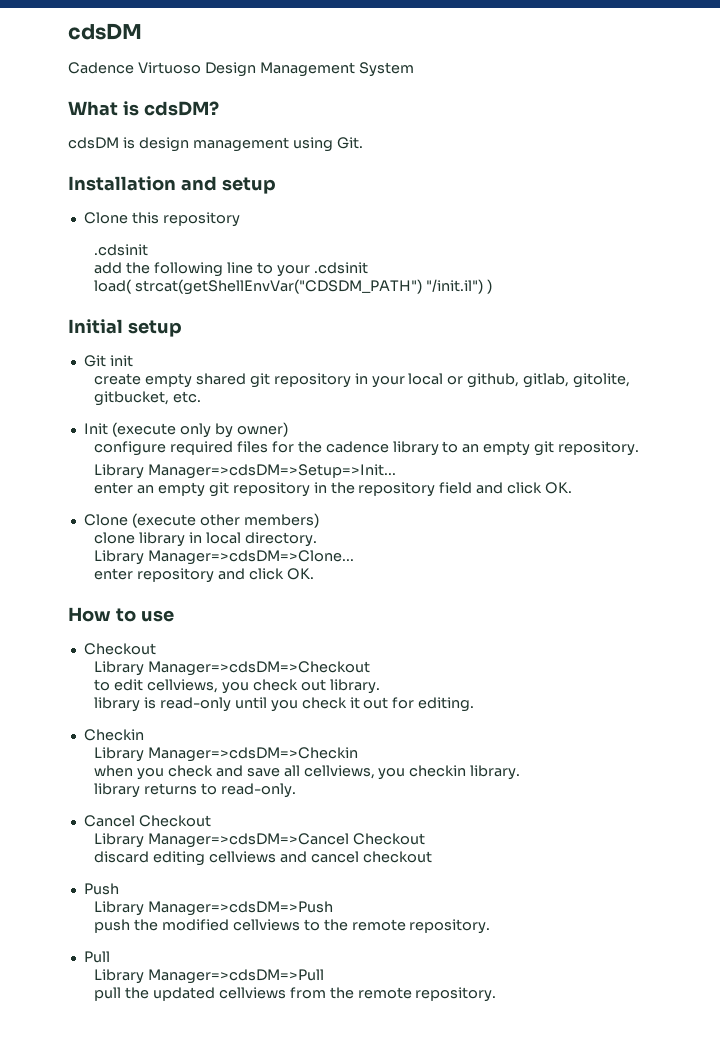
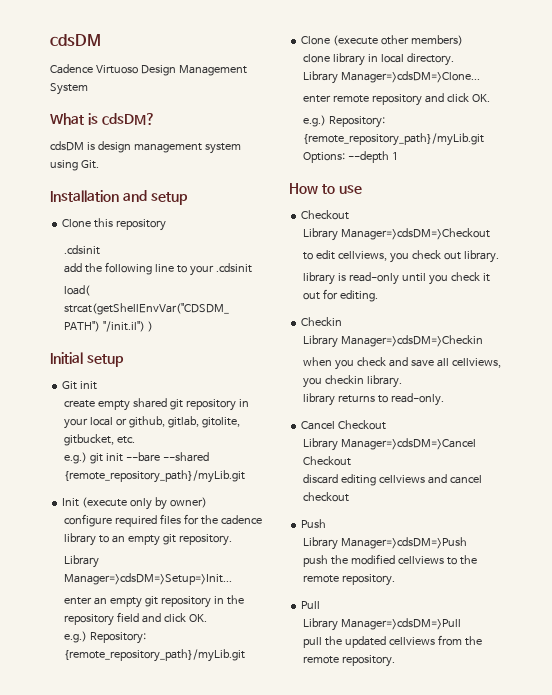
(289, 144) none -> [204,143,241,154] system
(201, 397) none -> [63,452,209,464] [63,470,245,483] // e.g.) git init --bare --shared {remote_repository_path}/myLib.git
(573, 488) none -> [63,631,146,644] [63,649,245,662] // e.g.) Repository: {remote_repository_path}/myLib.git
(134, 574) none -> [332,95,369,103] remote
(314, 574) none -> [302,115,385,128] [302,133,484,146] [302,151,398,163] // e.g.) Repository: {remote_repository_path}/myLib.git Options: --depth 1

